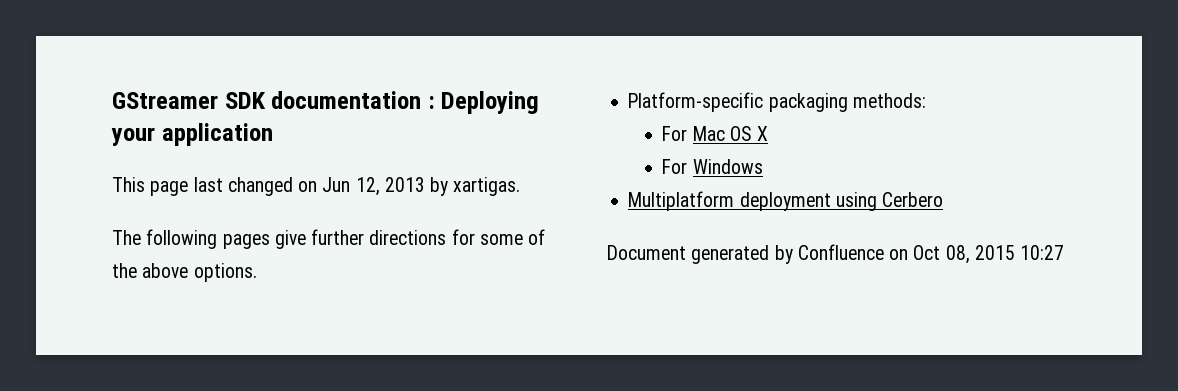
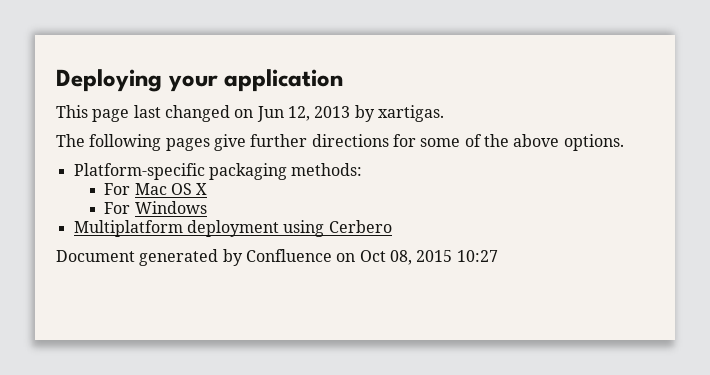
[112,91,435,109] GStreamer SDK documentation : -> (56, 80) none

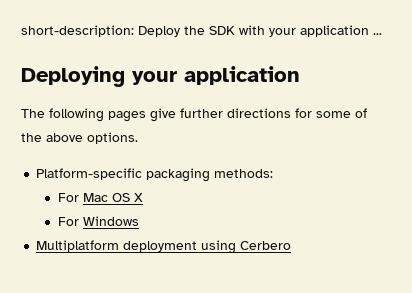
[56,69,344,92] [56,105,444,122] Deploying your application // This page last changed on Jun 12, 2013 by xartigas. -> [21,25,382,37] [21,66,300,87] short-description: Deploy the SDK with your application ... // Deploying your application
[56,249,498,266] // Document generated by Confluence on Oct 08, 2015 10:27 -> (292, 245) none

